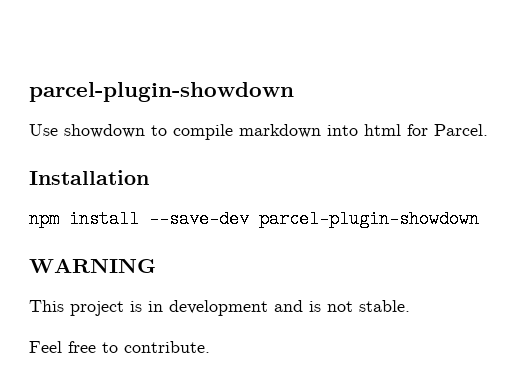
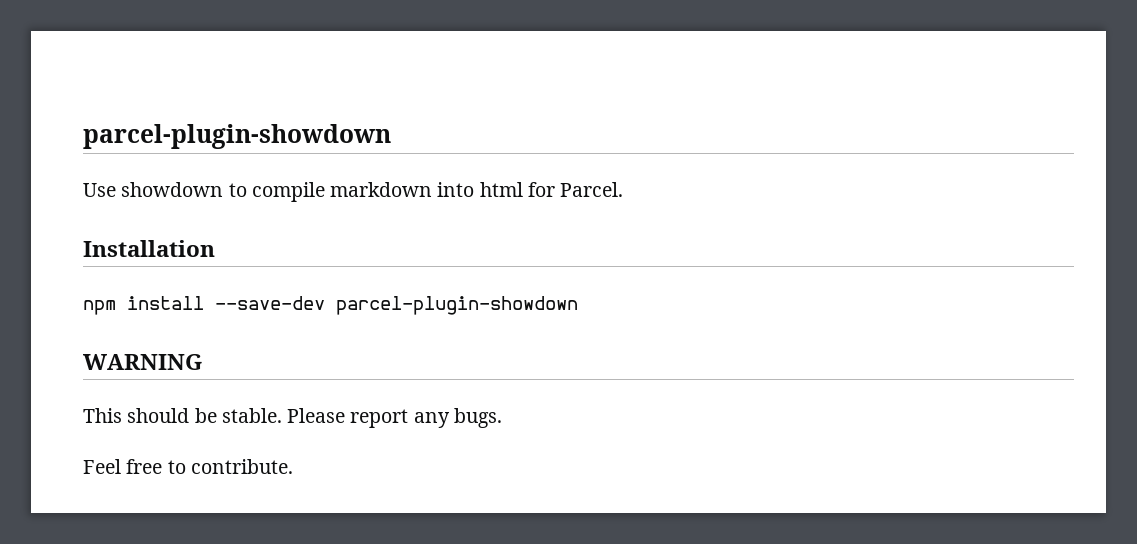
[70,300,410,316] project is in development and is not stable. -> [127,408,502,428] should be stable. Please report any bugs.

